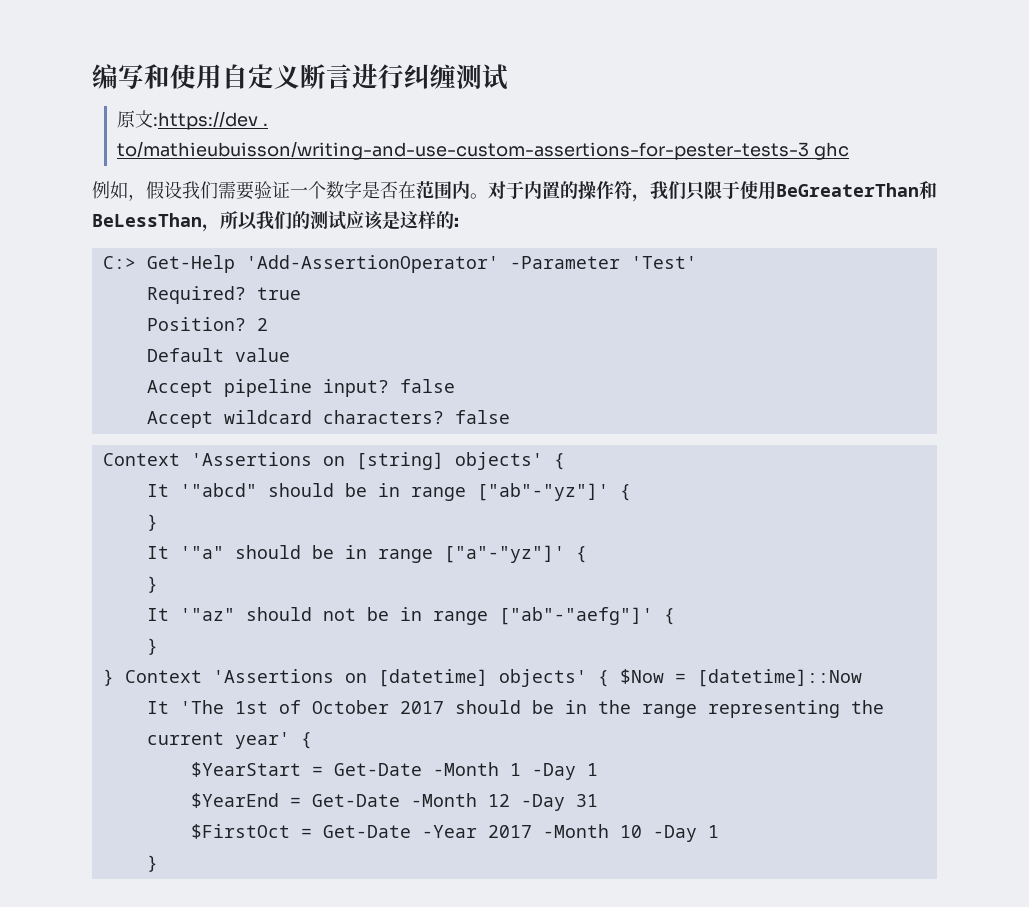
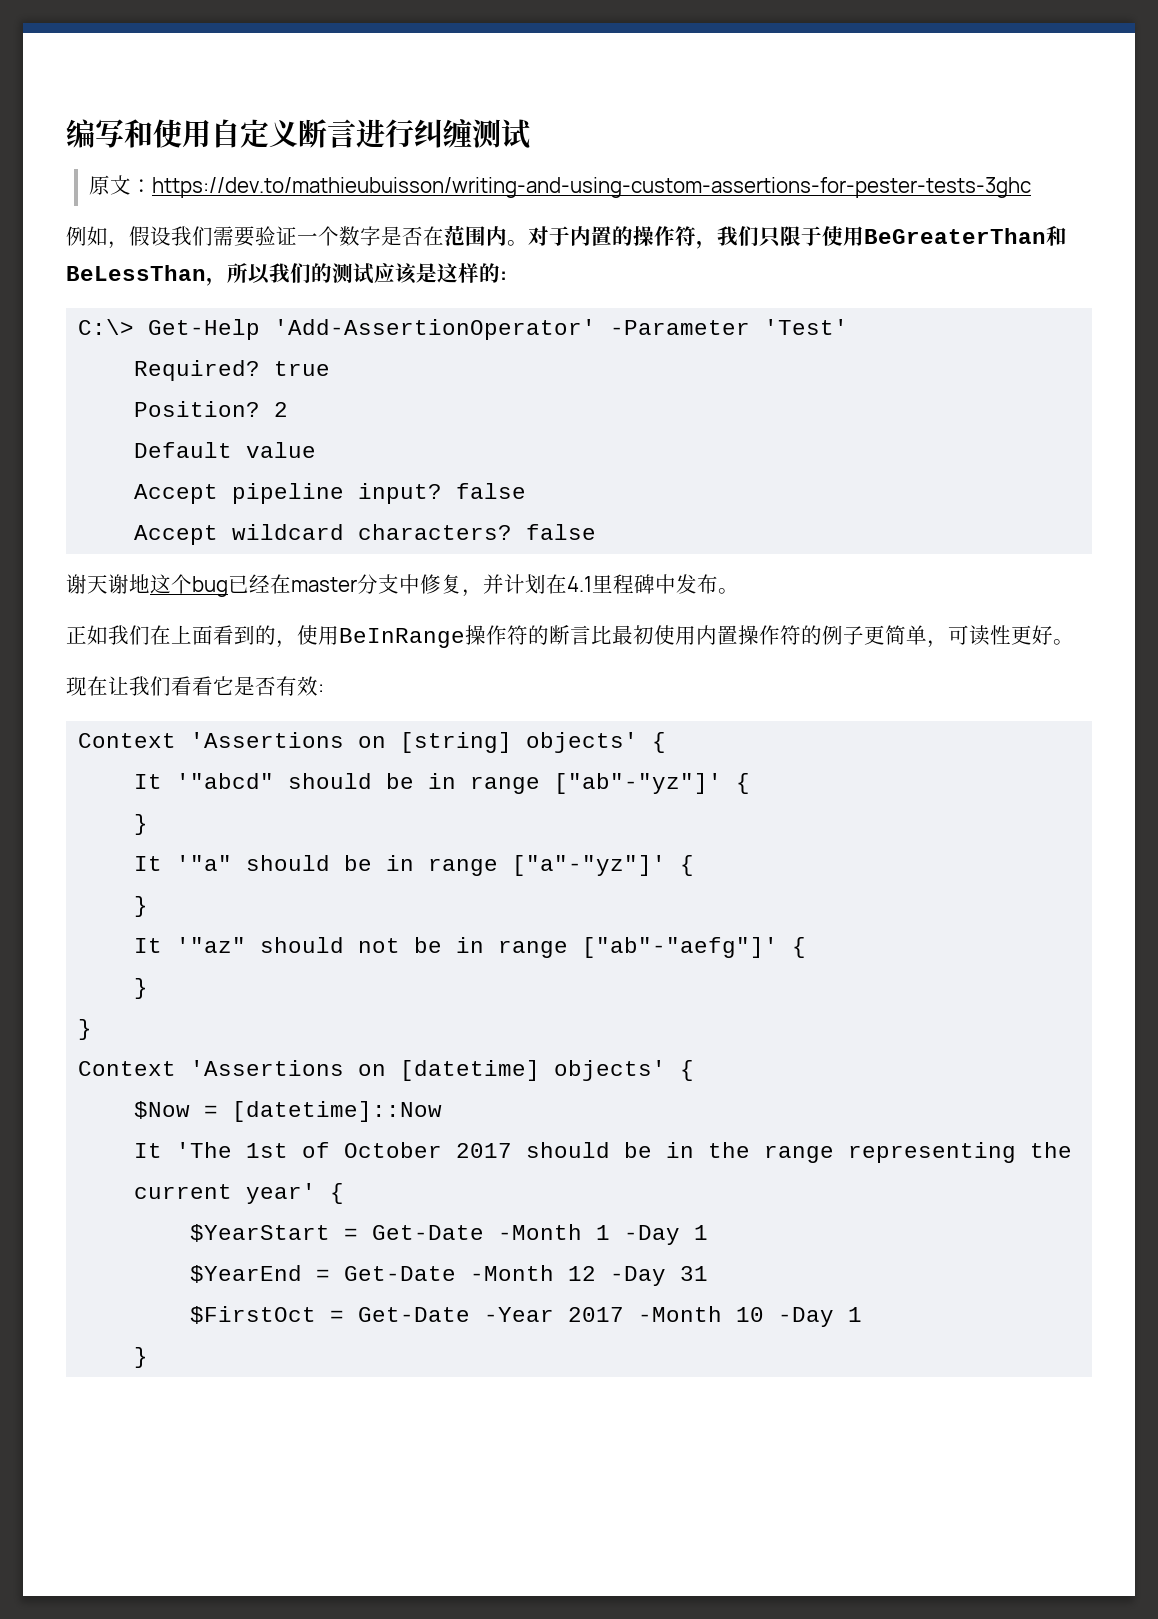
[153,111,268,130] [117,141,849,160] :https://dev . to/mathieubuisson/writing-and-use-custom-assertions-for-pester-tests-3 ghc -> [130,177,1031,198] ：https://dev.to/mathieubuisson/writing-and-using-custom-assertions-for-pester-tests-3ghc
[102,256,136,269] C:> -> [78,319,135,335] C:\>
(510, 417) none -> [66,574,739,597] [66,625,1074,648] [66,676,324,696] // 谢天谢地这个bug已经在master分支中修复，并计划在4.1里程碑中发布。 // 正如我们在上面看到的，使用BeInRange操作符的断言比最初使用内置操作符的例子更简单，可读性更好。 // 现在让我们看看它是否有效:
(114, 677) none -> (93, 1029) //
(609, 678) none -> (695, 1070) //

